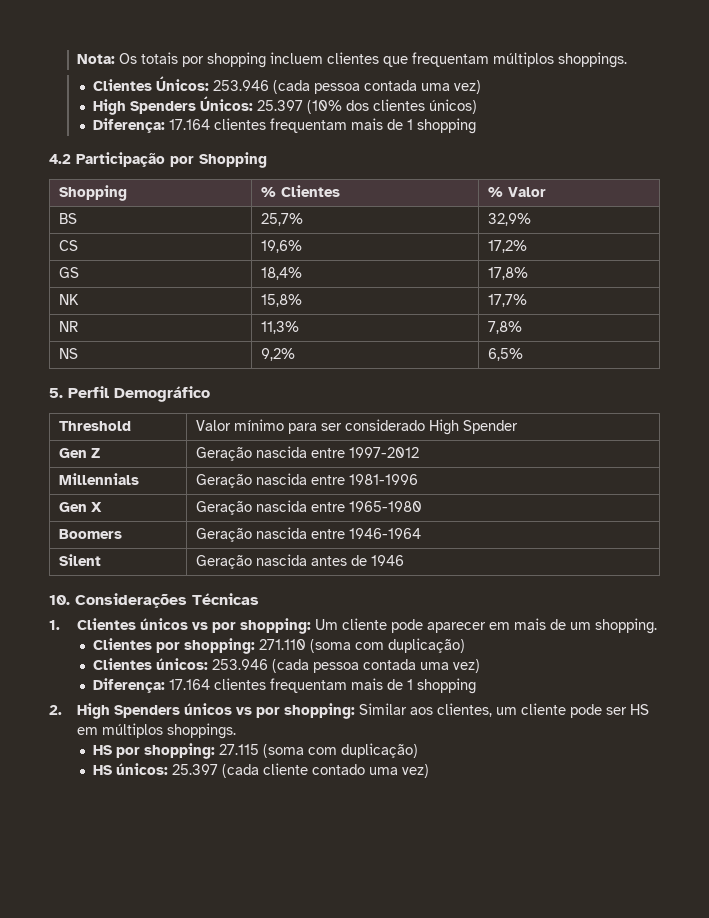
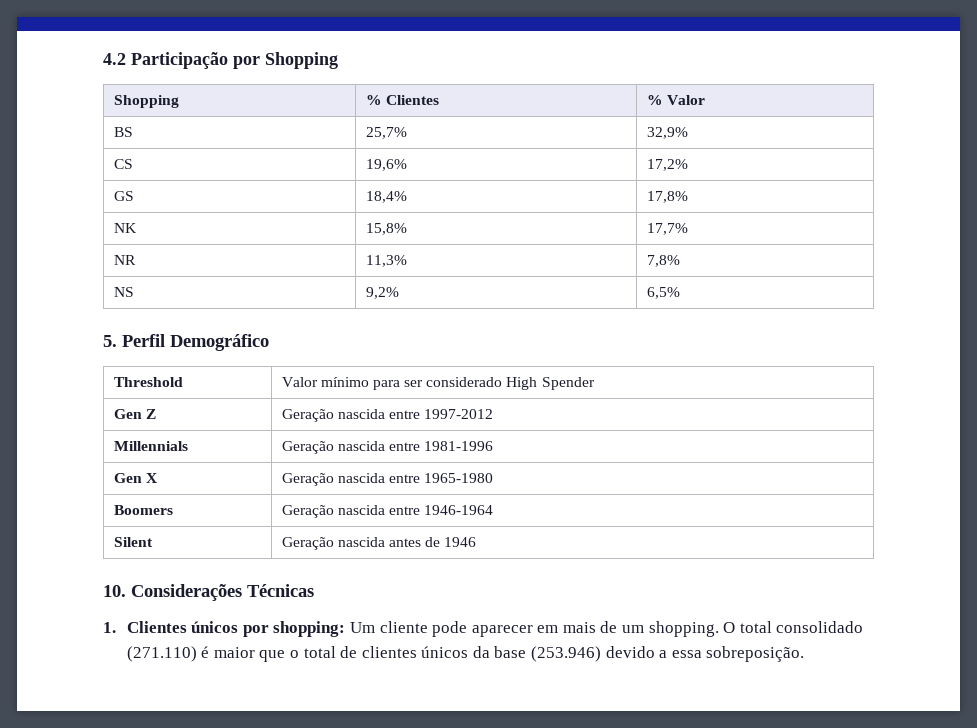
[76,52,627,68] [92,76,481,94] [92,96,477,115] [92,118,476,134] Nota: Os totais por shopping incluem clientes que frequentam múltiplos shoppings. // Clientes Únicos: 253.946 (cada pessoa contada uma vez) // High Spenders Únicos: 25.397 (10% dos clientes únicos) // Diferença: 17.164 clientes frequentam mais de 1 shopping // -> (103, 59) none
[191,622,208,630] vs -> (239, 627) none
[92,638,465,654] [92,658,480,673] [92,678,476,694] [49,703,649,719] [76,723,236,739] [92,743,418,759] [92,763,429,778] // Clientes por shopping: 271.110 (soma com duplicação) // Clientes únicos: 253.946 (cada pessoa contada uma vez) // Diferença: 17.164 clientes frequentam mais de 1 shopping // 2. High Spenders únicos vs por shopping: Similar aos clientes, um cliente pode ser HS em múltiplos shoppings. // HS por shopping: 27.115 (soma com duplicação) // HS únicos: 25.397 (cada cliente contado uma vez) -> [723,621,864,633] [126,646,805,662] O total consolidado (271.110) é maior que o total de clientes únicos da base (253.946) devido a essa sobreposição.

